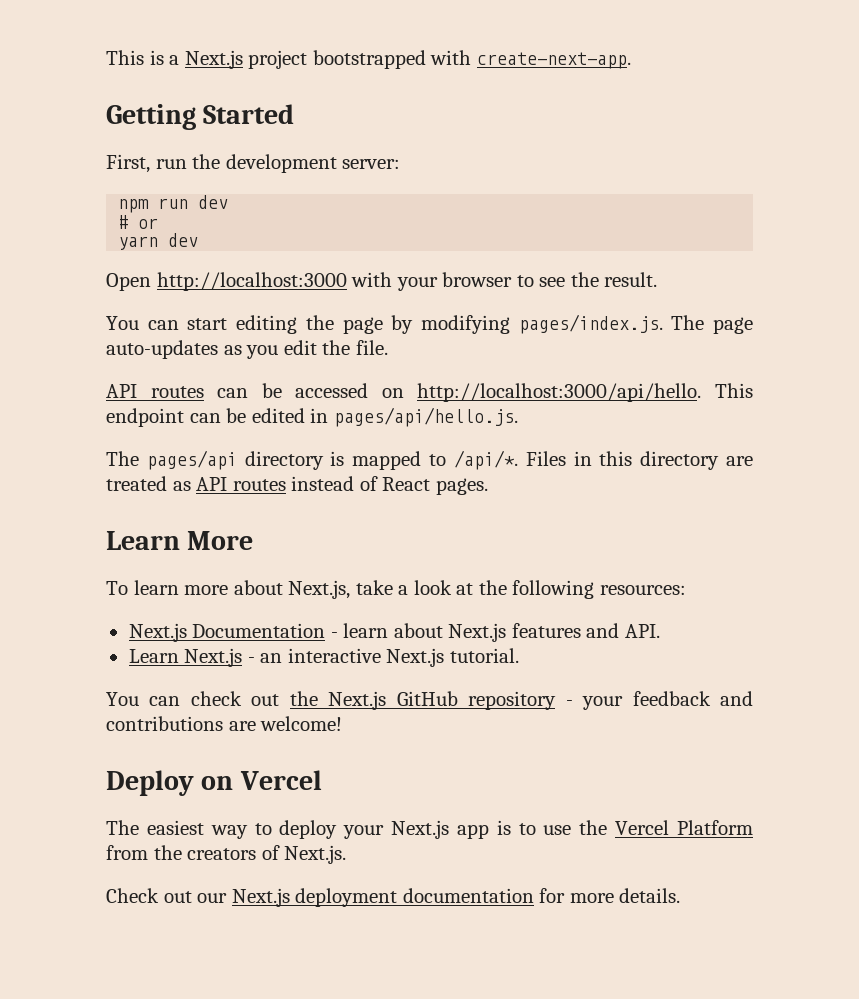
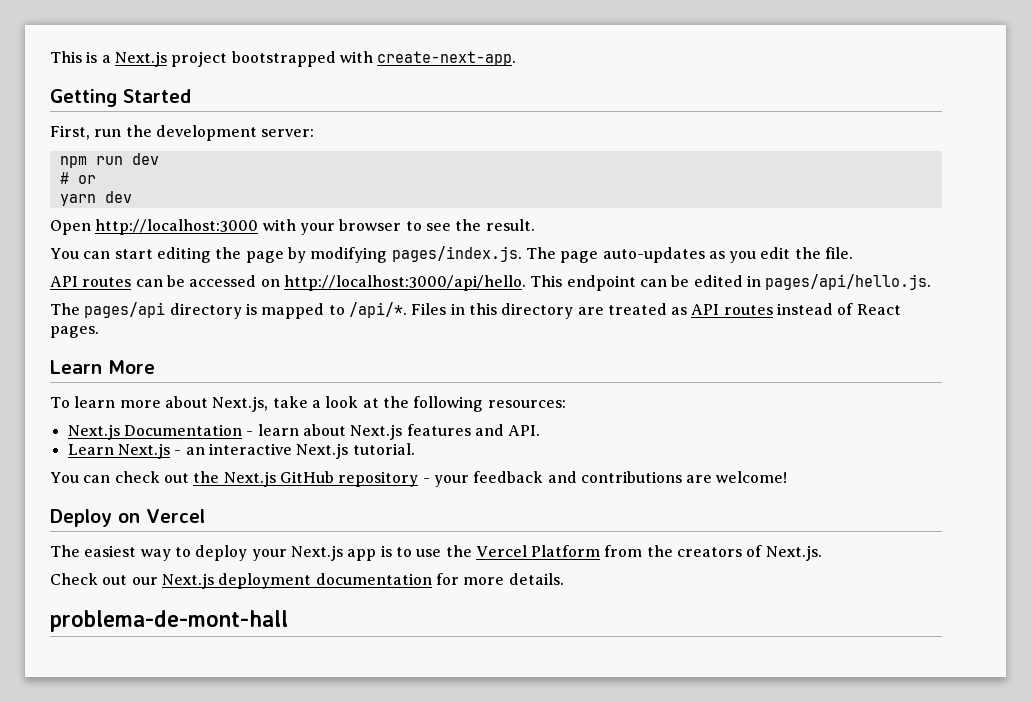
(681, 895) none -> [50,610,288,632] // problema-de-mont-hall

